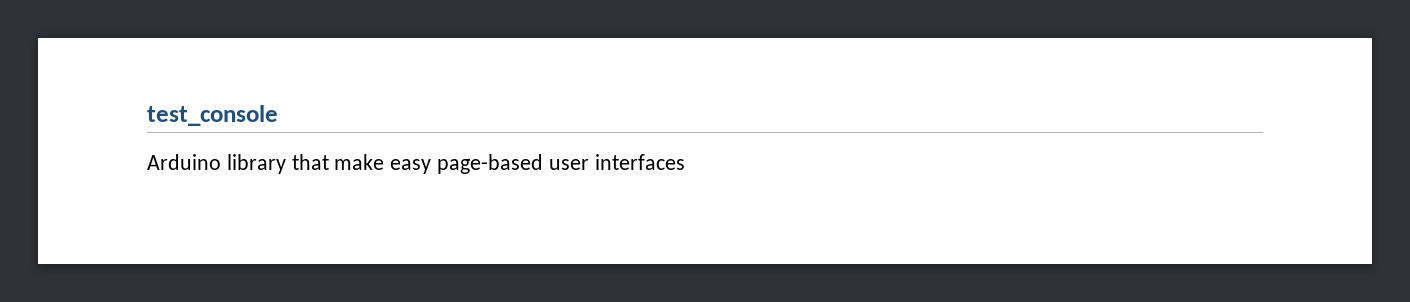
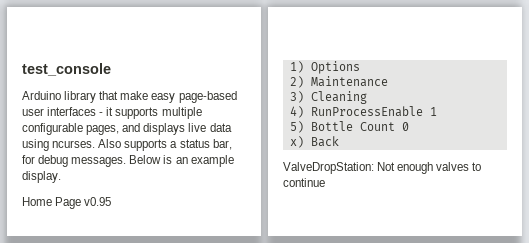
(685, 162) none -> [99,107,202,119] [22,123,232,135] [22,139,232,151] [22,155,234,167] [22,171,61,183] [22,197,112,209] [289,61,360,74] [289,76,388,88] [289,91,367,104] [289,106,437,118] [289,121,409,133] [289,136,339,148] [283,162,482,174] [283,178,325,187] - it supports multiple configurable pages, and displays live data using ncurses. Also supports a status bar, for debug messages. Below is an example display. // Home Page v0.95 // 1) Options // 2) Maintenance // 3) Cleaning // 4) RunProcessEnable 1 // 5) Bottle Count 0 // x) Back // ValveDropStation: Not enough valves to continue

